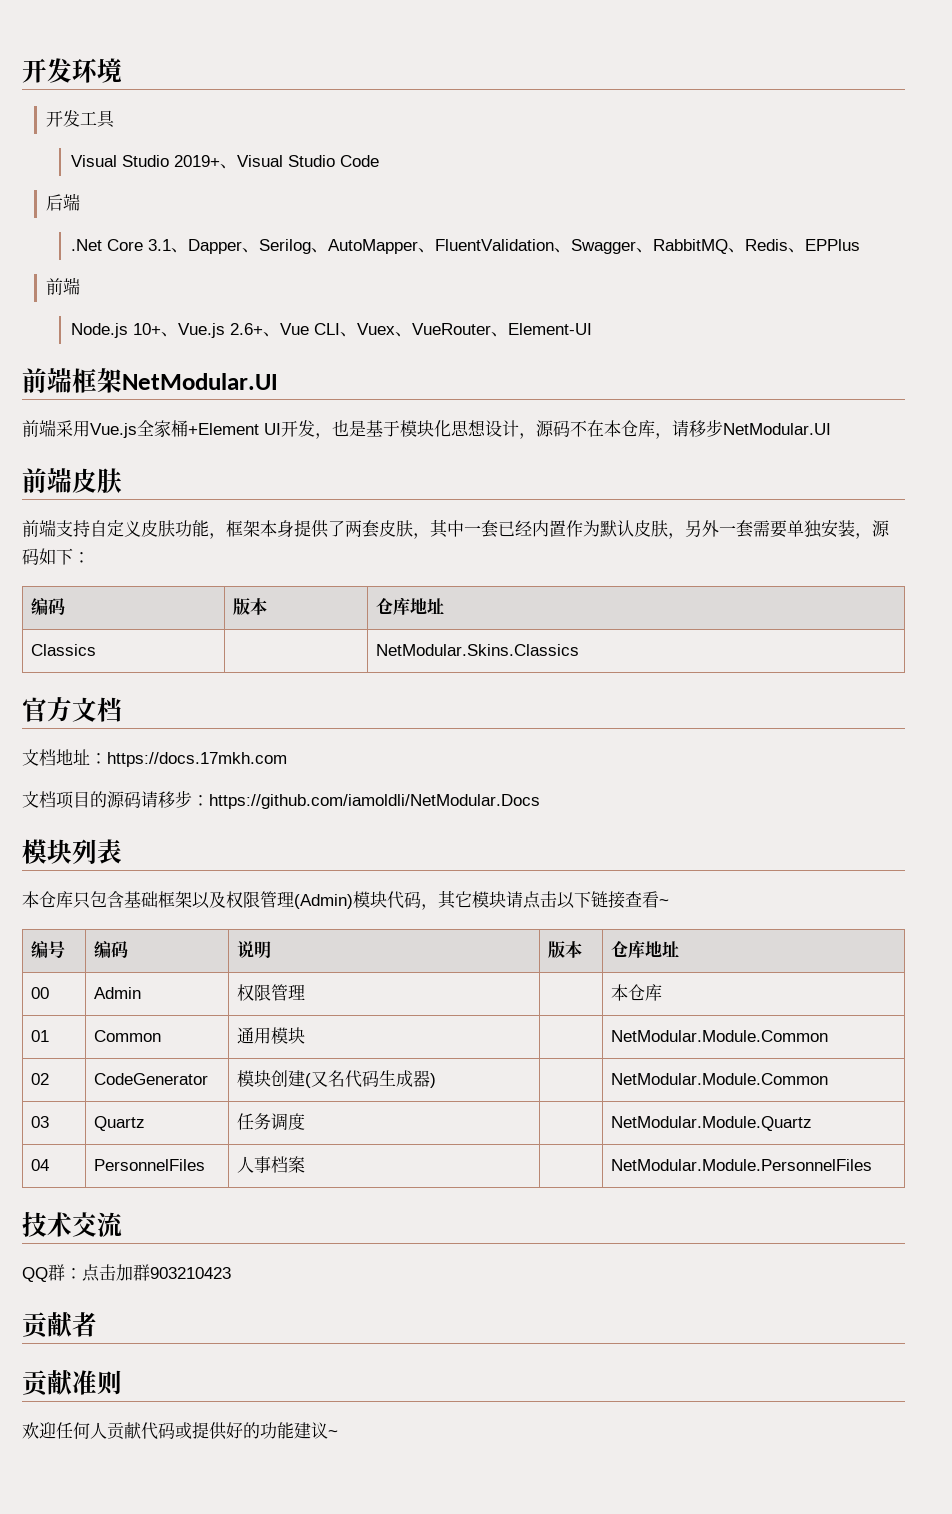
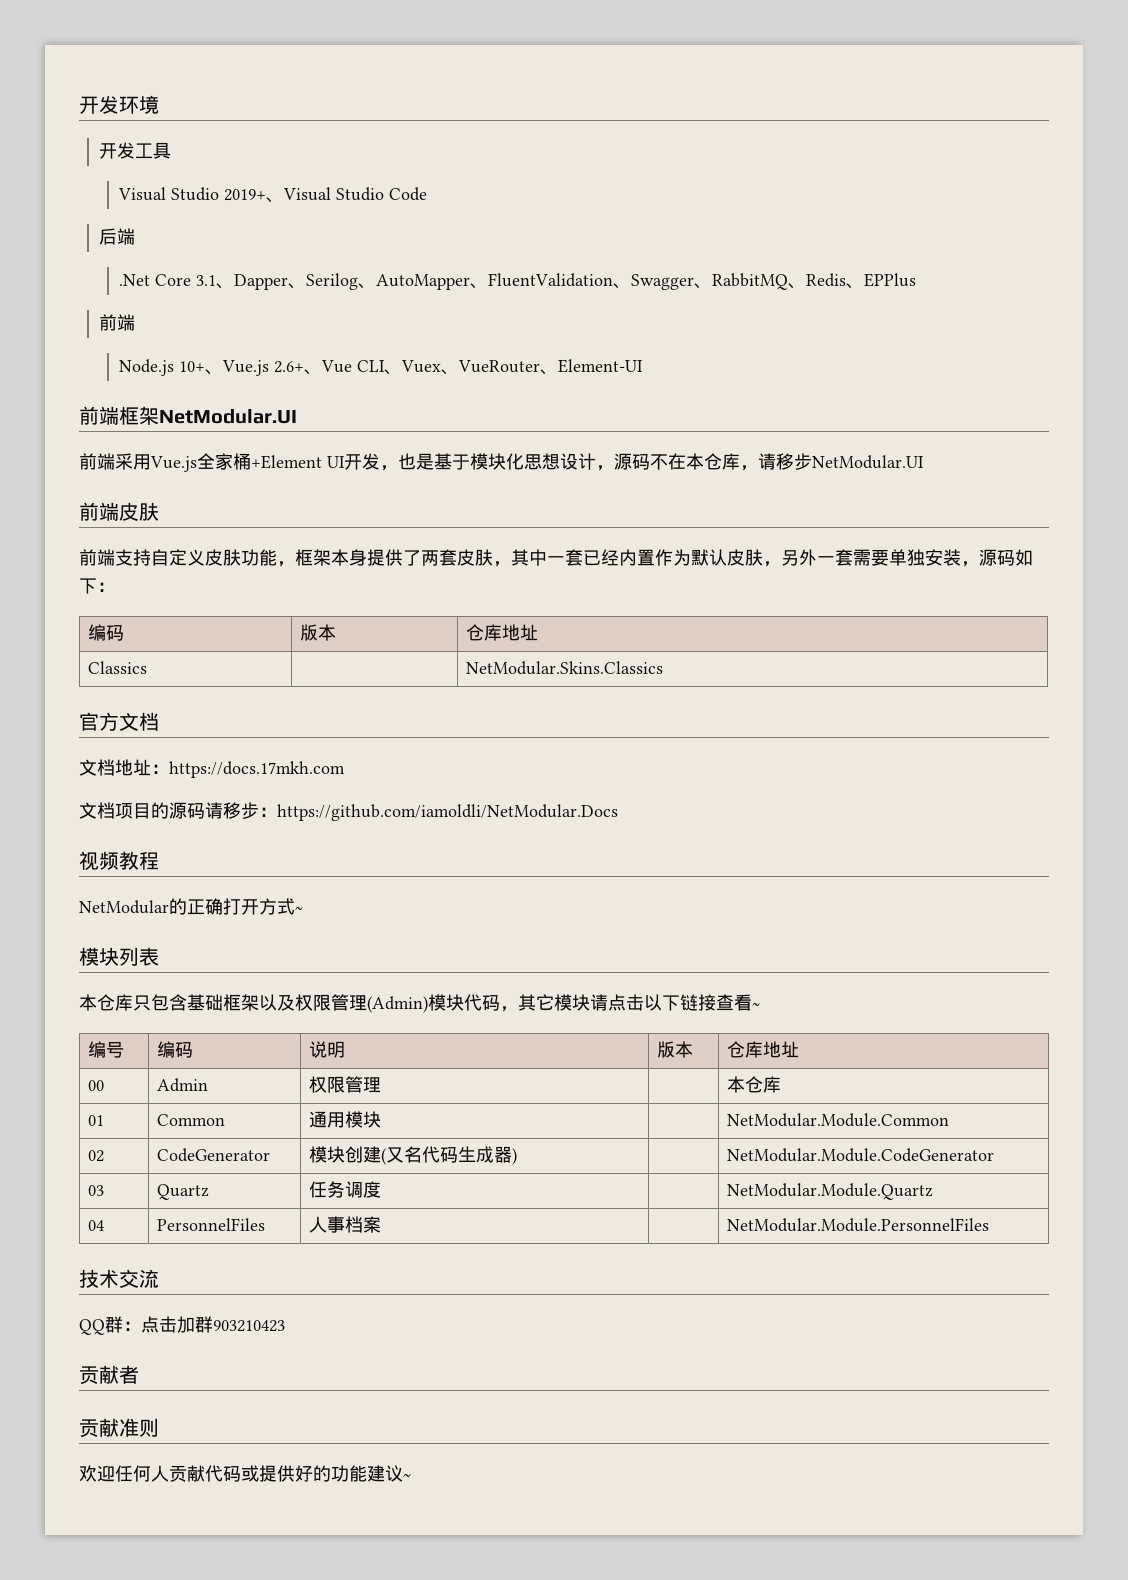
(540, 801) none -> [79,851,159,871] [79,898,303,915] // 视频教程 // NetModular的正确打开方式~
[610,1073,828,1085] NetModular.Module.Common -> [726,1148,994,1162] NetModular.Module.CodeGenerator

